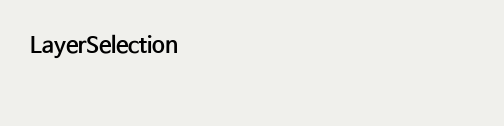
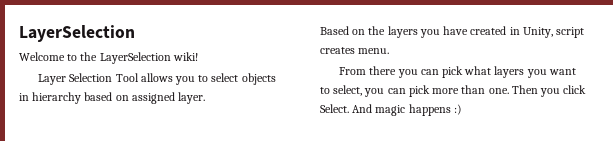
[30,34,178,59] LayerSelection -> [19,25,135,42] [19,52,198,64] [38,73,276,85] [19,92,206,104] [320,26,585,38] [320,47,390,54] [339,66,576,78] [320,85,587,97] [320,104,462,116] LayerSelection // Welcome to the LayerSelection wiki! // Layer Selection Tool allows you to select objects in hierarchy based on assigned layer. // Based on the layers you have created in Unity, script creates menu. // From there you can pick what layers you want to select, you can pick more than one. Then you click Select. And magic happens :)

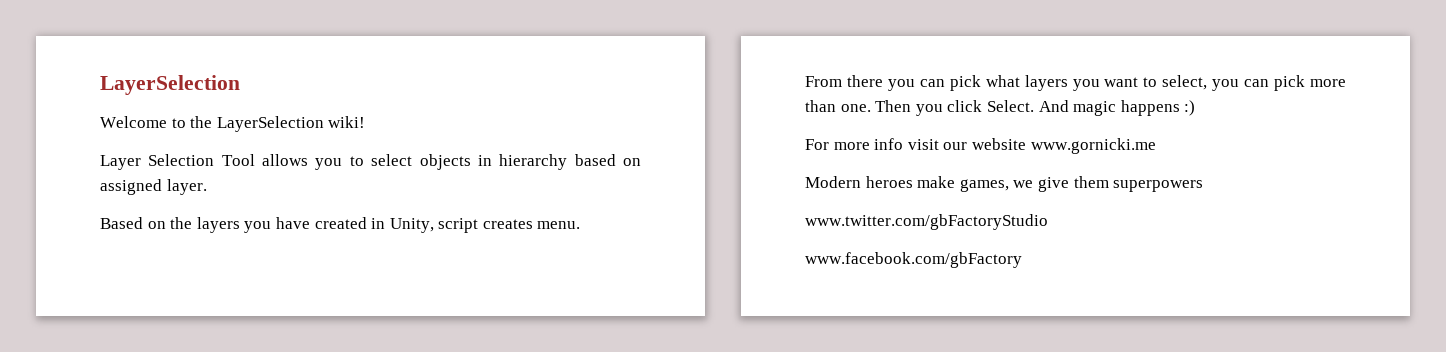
(462, 109) none -> [805,138,1156,154] [805,176,1204,192] [805,214,1048,230] [805,252,1022,268] // For more info visit our website www.gornicki.me // Modern heroes make games, we give them superpowers // www.twitter.com/gbFactoryStudio // www.facebook.com/gbFactory

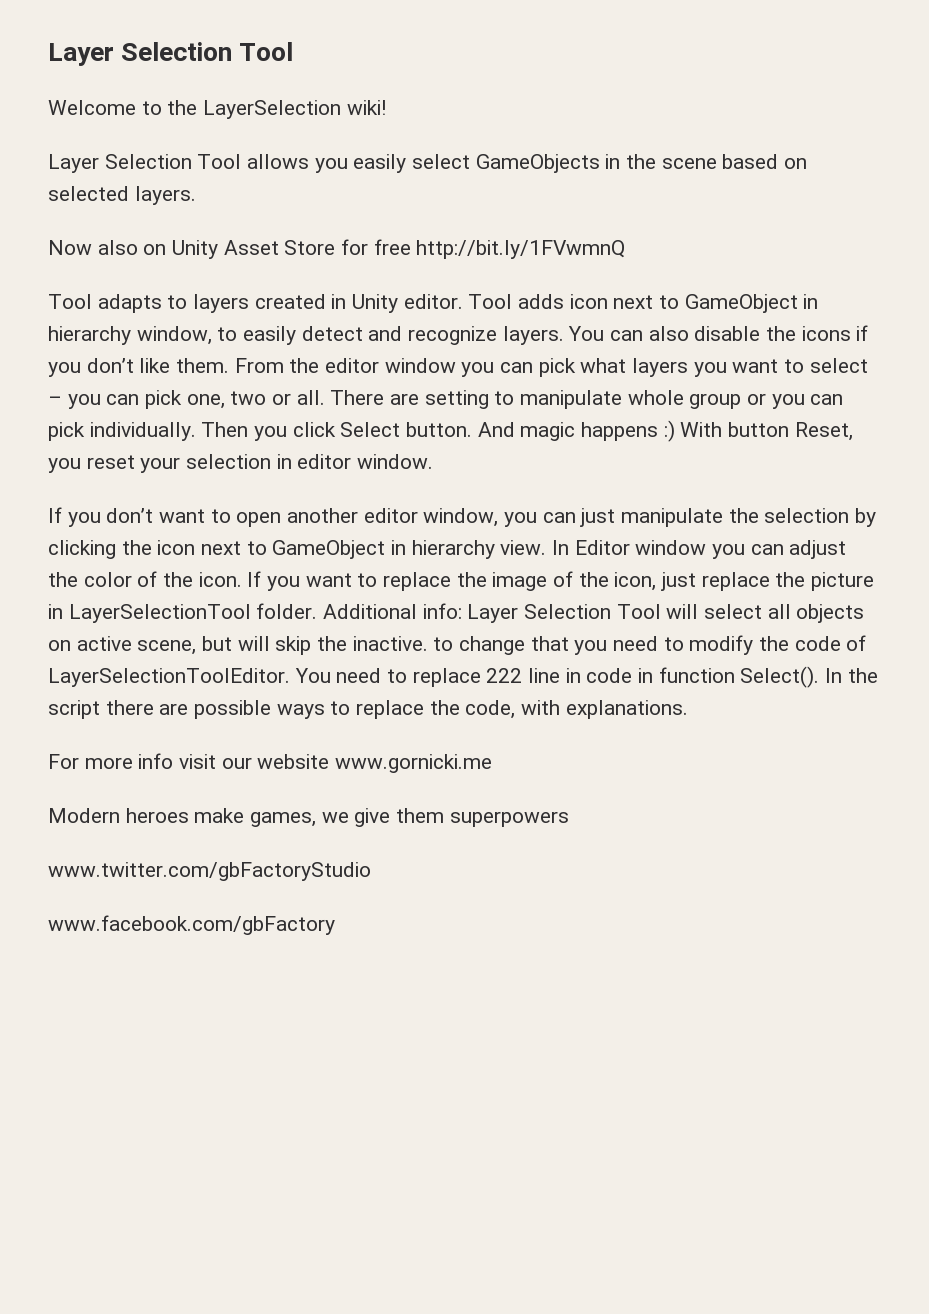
[100,75,240,95] LayerSelection -> [48,42,294,66] Layer Selection Tool
[349,154,642,170] [100,179,207,195] [100,217,581,233] [805,75,883,87] to select objects in hierarchy based on assigned layer. // Based on the layers you have created in Unity, script creates menu. // From there -> [353,154,808,173] [48,186,196,205] [48,239,626,259] [48,294,819,313] [48,325,869,345] [48,358,456,377] easily select GameObjects in the scene based on selected layers. // Now also on Unity Asset Store for free http://bit.ly/1FVwmnQ // Tool adapts to layers created in Unity editor. Tool adds icon next to GameObject in hierarchy window, to easily detect and recognize layers. You can also disable the icons if you don’t like them. From the editor window
[1162,75,1346,91] [805,100,871,112] select, you can pick more than one. -> [809,358,868,373] [48,390,844,409] [48,422,196,441] select – you can pick one, two or all. There are setting to manipulate whole group or you can pick individually.
[986,100,1034,112] Select. -> [340,422,473,437] Select button.
(1196, 108) none -> [680,422,853,441] [48,454,434,473] [48,507,877,527] [48,540,847,559] [48,571,875,591] [48,603,865,623] [48,635,867,655] [48,666,878,688] [48,700,688,719] With button Reset, you reset your selection in editor window. // If you don’t want to open another editor window, you can just manipulate the selection by clicking the icon next to GameObject in hierarchy view. In Editor window you can adjust the color of the icon. If you want to replace the image of the icon, just replace the picture in LayerSelectionTool folder. Additional info: Layer Selection Tool will select all objects on active scene, but will skip the inactive. to change that you need to modify the code of LayerSelectionToolEditor. You need to replace 222 line in code in function Select(). In the script there are possible ways to replace the code, with explanations.

